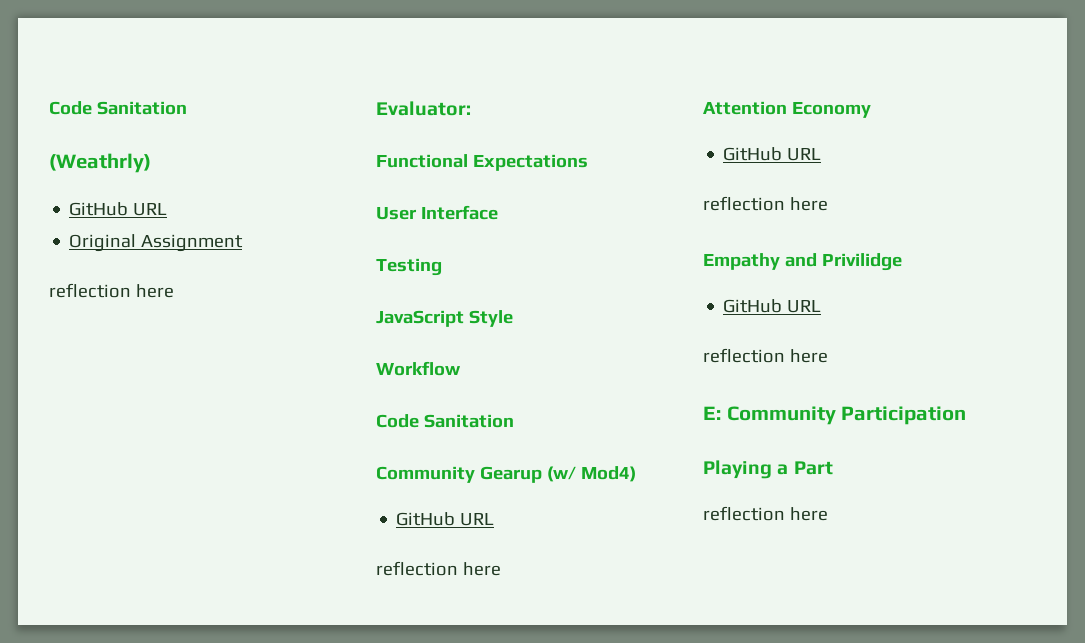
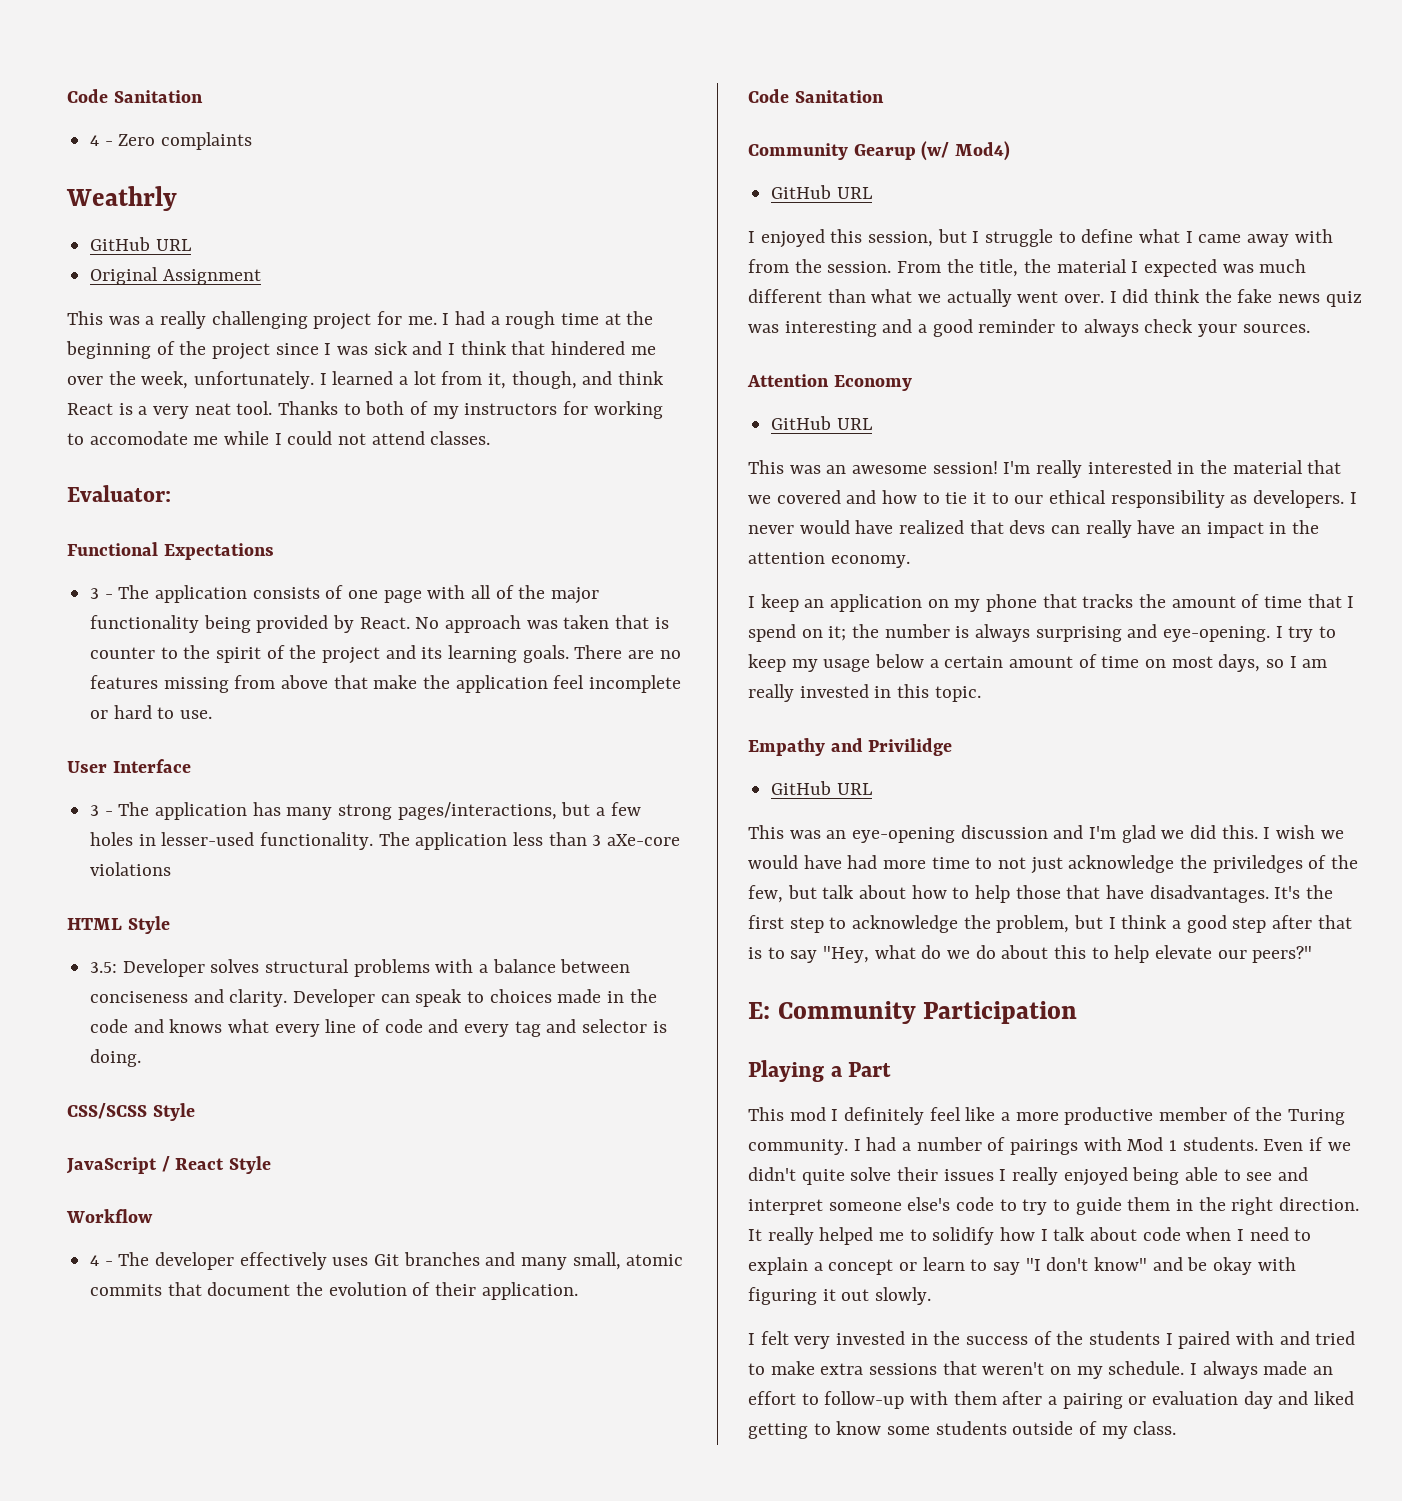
[49,101,187,115] [49,153,151,173] Code Sanitation // (Weathrly) -> [67,89,203,103] [90,132,253,150] [66,186,177,211] Code Sanitation // 4 - Zero complaints // Weathrly
[49,283,174,298] [376,101,471,116] [376,154,588,171] [376,205,498,220] [376,258,442,276] reflection here // Evaluator: // Functional Expectations // User Interface // Testing -> [67,311,654,330] [66,341,656,360] [67,371,665,389] [67,401,663,419] [67,431,491,445] [67,485,171,502] [67,542,274,560] [90,585,600,604] [90,615,669,633] [90,645,681,664] [90,675,682,693] [90,705,213,719] [67,759,191,773] [90,802,641,820] [90,832,681,850] [90,862,172,876] [67,916,170,934] [90,959,631,977] [90,989,657,1007] [90,1019,667,1037] [90,1049,142,1067] [67,1103,195,1121] This was a really challenging project for me. I had a rough time at the beginning of the project since I was sick and I think that hindered me over the week, unfortunately. I learned a lot from it, though, and think React is a very neat tool. Thanks to both of my instructors for working to accomodate me while I could not attend classes. // Evaluator: // Functional Expectations // 3 - The application consists of one page with all of the major functionality being provided by React. No approach was taken that is counter to the spirit of the project and its learning goals. There are no features missing from above that make the application feel incomplete or hard to use. // User Interface // 3 - The application has many strong pages/interactions, but a few holes in lesser-used functionality. The application less than 3 aXe-core violations // HTML Style // 3.5: Developer solves structural problems with a balance between conciseness and clarity. Developer can speak to choices made in the code and knows what every line of code and every tag and selector is doing. // CSS/SCSS Style
(464, 318) none -> [161,1156,225,1172] / React
(461, 368) none -> [90,1252,684,1270] [90,1282,578,1300] // 4 - The developer effectively uses Git branches and many small, atomic commits that document the evolution of their application.
[376,561,501,576] [703,101,871,118] [723,147,822,161] [703,196,828,211] reflection here // Attention Economy // GitHub URL // reflection here -> [748,229,1333,248] [748,259,1307,277] [748,289,1362,307] [748,319,1310,337] [747,374,912,391] [771,416,872,430] [748,460,1342,478] [748,490,1357,508] [748,520,1320,538] [748,552,910,568] [748,594,1355,612] [748,624,1337,642] [748,654,1328,672] [748,684,981,702] I enjoyed this session, but I struggle to define what I came away with from the session. From the title, the material I expected was much different than what we actually went over. I did think the fake news quiz was interesting and a good reminder to always check your sources. // Attention Economy // GitHub URL // This was an awesome session! I'm really interested in the material that we covered and how to tie it to our ethical responsibility as developers. I never would have realized that devs can really have an impact in the attention economy. // I keep an application on my phone that tracks the amount of time that I spend on it; the number is always surprising and eye-opening. I try to keep my usage below a certain amount of time on most days, so I am really invested in this topic.
[703,348,828,363] reflection here -> [748,825,1344,843] [748,855,1359,874] [748,885,1334,903] [748,915,1352,933] [748,945,1313,963] This was an eye-opening discussion and I'm glad we did this. I wish we would have had more time to not just acknowledge the priviledges of the few, but talk about how to help those that have disadvantages. It's the first step to acknowledge the problem, but I think a good step after that is to say "Hey, what do we do about this to help elevate our peers?"
[703,506,828,521] reflection here -> [748,1107,1346,1125] [748,1137,1351,1155] [748,1167,1309,1186] [748,1197,1360,1215] [748,1227,1312,1245] [748,1257,1296,1275] [748,1287,932,1305] [748,1331,1356,1349] [748,1361,1334,1379] [748,1391,1355,1409] [748,1421,1177,1439] This mod I definitely feel like a more productive member of the Turing community. I had a number of pairings with Mod 1 students. Even if we didn't quite solve their issues I really enjoyed being able to see and interpret someone else's code to try to guide them in the right direction. It really helped me to solidify how I talk about code when I need to explain a concept or learn to say "I don't know" and be okay with figuring it out slowly. // I felt very invested in the success of the students I paired with and tried to make extra sessions that weren't on my schedule. I always made an effort to follow-up with them after a pairing or evaluation day and liked getting to know some students outside of my class.

